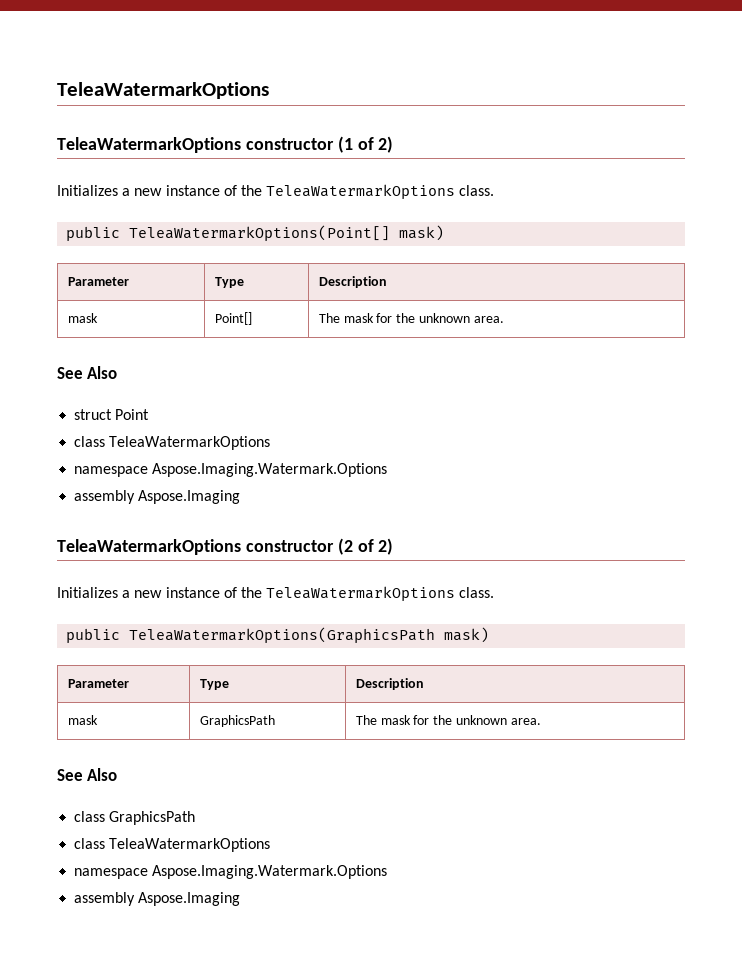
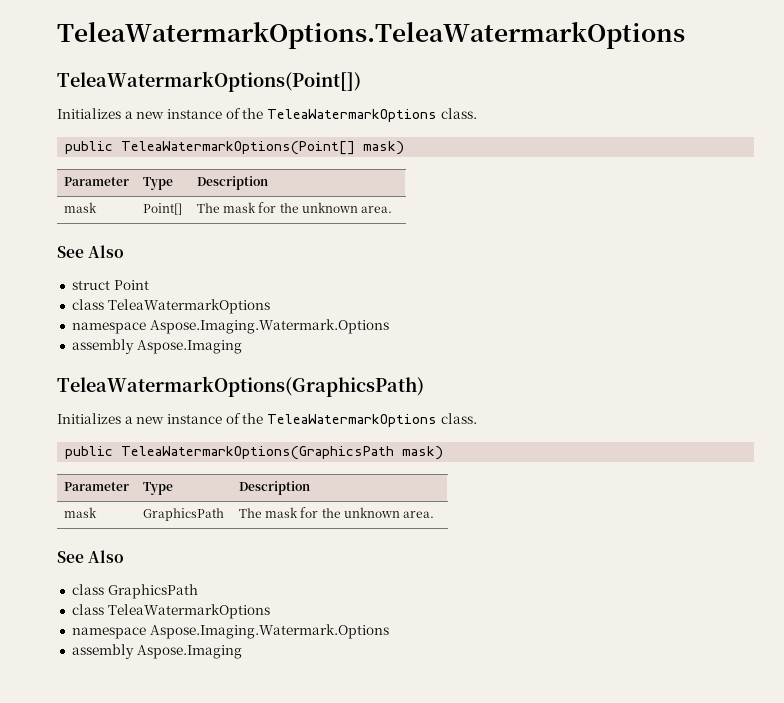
[57,82,269,99] [57,136,394,153] TeleaWatermarkOptions // TeleaWatermarkOptions constructor (1 of 2) -> [57,22,685,49] [57,71,361,92] TeleaWatermarkOptions.TeleaWatermarkOptions // TeleaWatermarkOptions(Point[])
[57,538,394,555] TeleaWatermarkOptions constructor (2 of 2) -> [57,376,424,397] TeleaWatermarkOptions(GraphicsPath)

